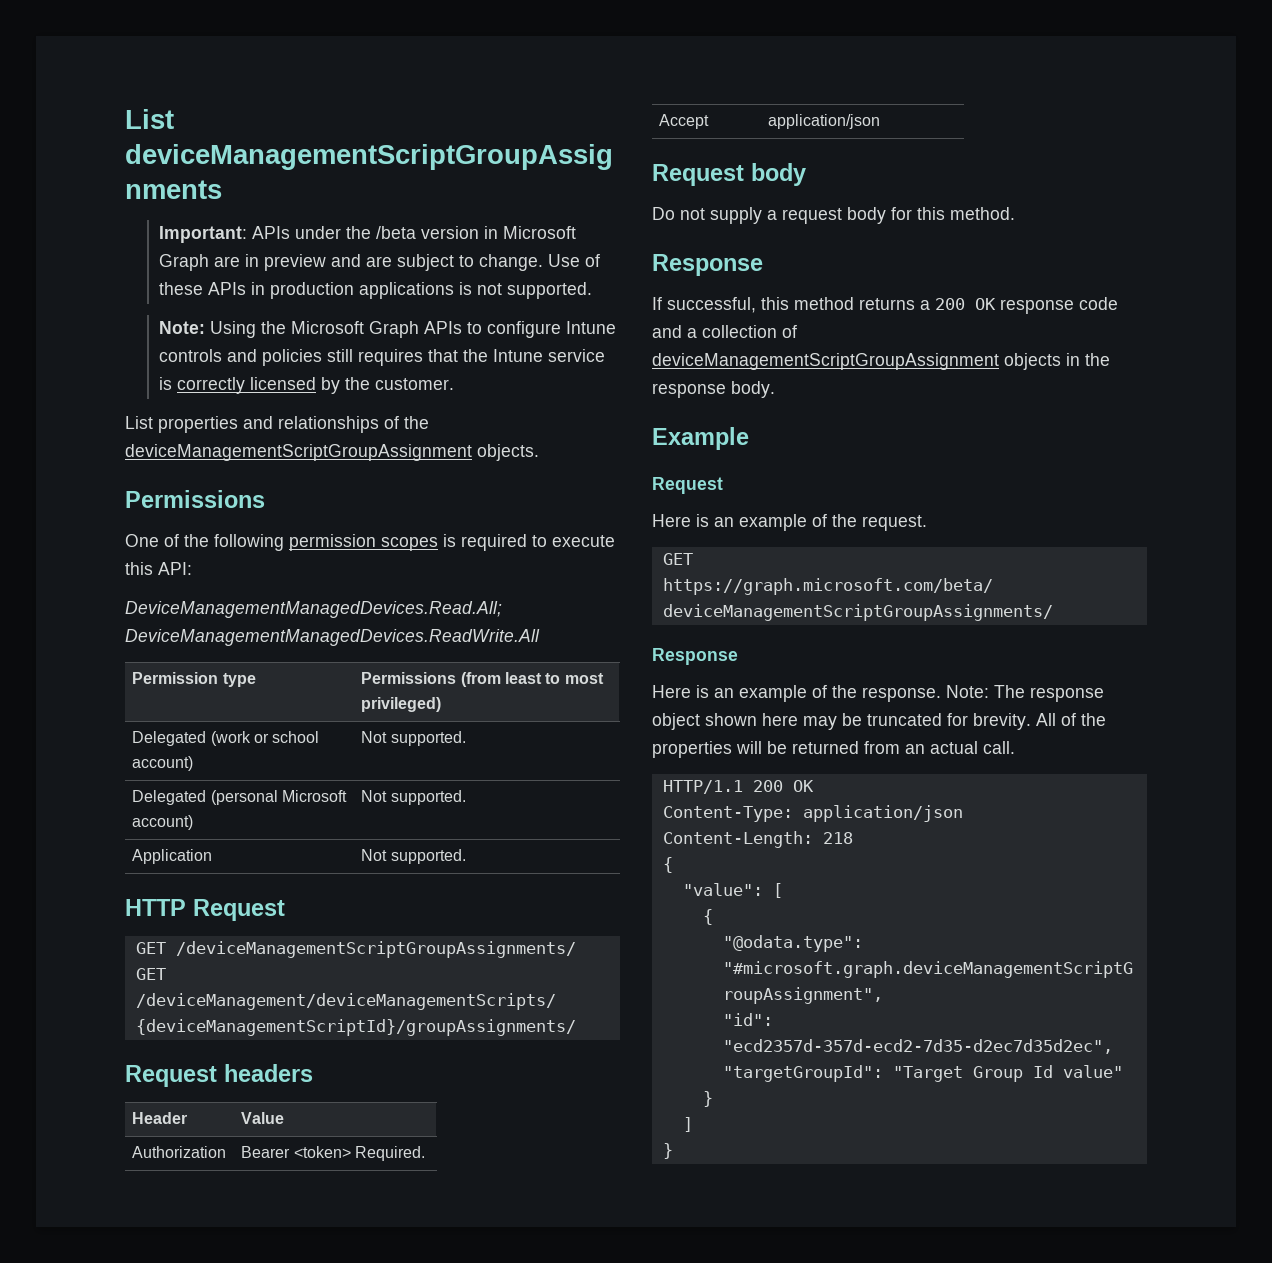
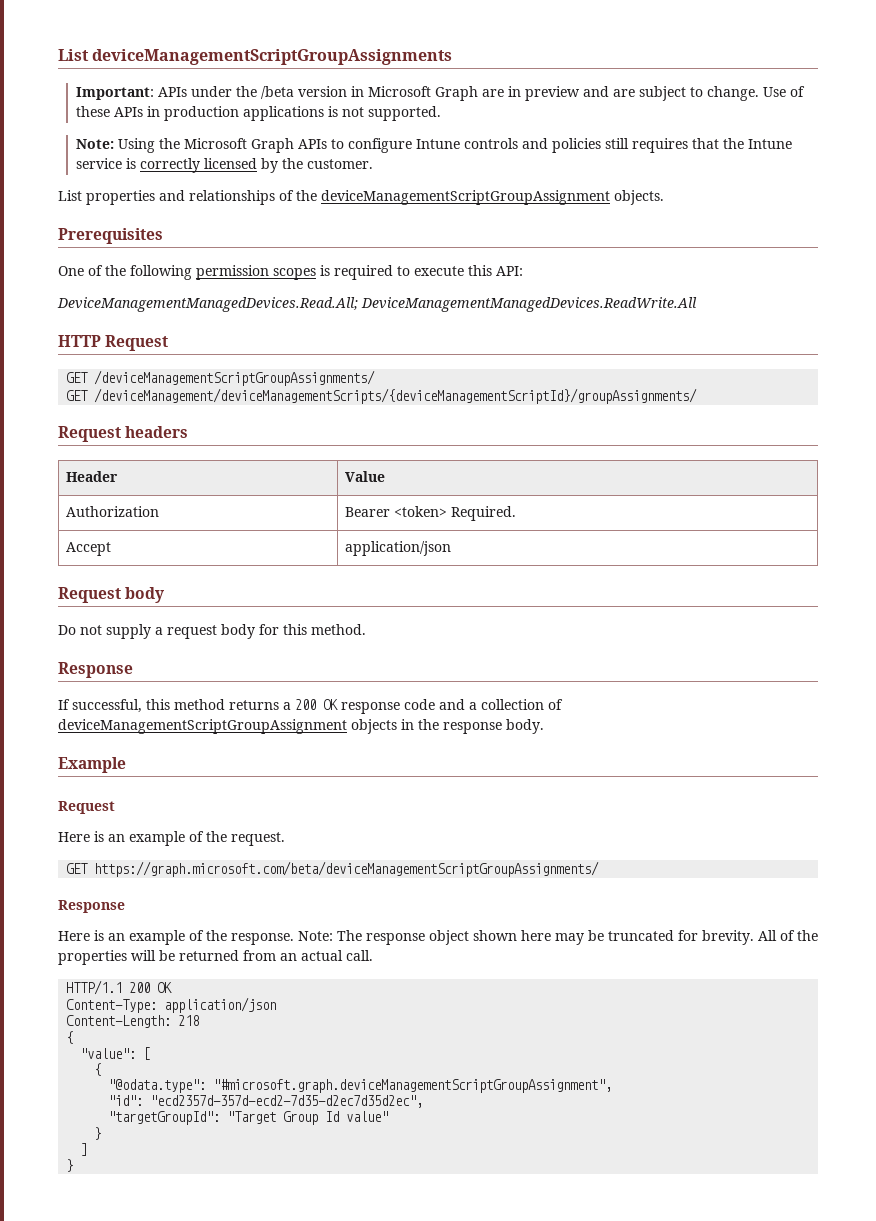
[125,490,265,508] Permissions -> [58,228,163,244] Prerequisites
[132,672,256,687] [361,672,604,687] [361,697,442,712] [132,731,320,746] [132,756,194,771] [361,731,466,746] [132,790,347,805] [132,815,194,830] [361,790,466,805] [132,849,213,864] [361,849,466,864] // Permission type | Permissions (from least to most privileged) // Delegated (work or school account) | Not supported. // Delegated (personal Microsoft account) | Not supported. // Application | Not supported. -> (697, 304) none

